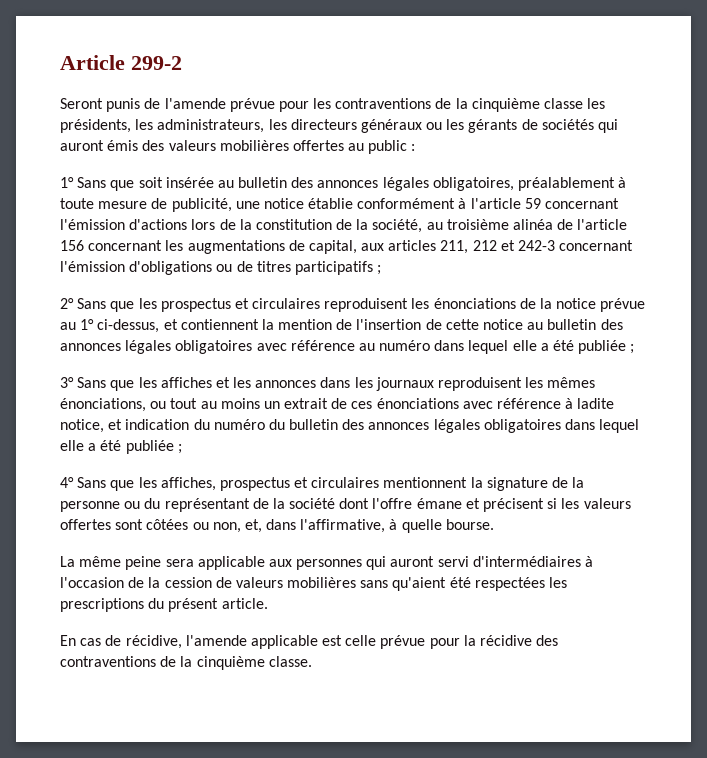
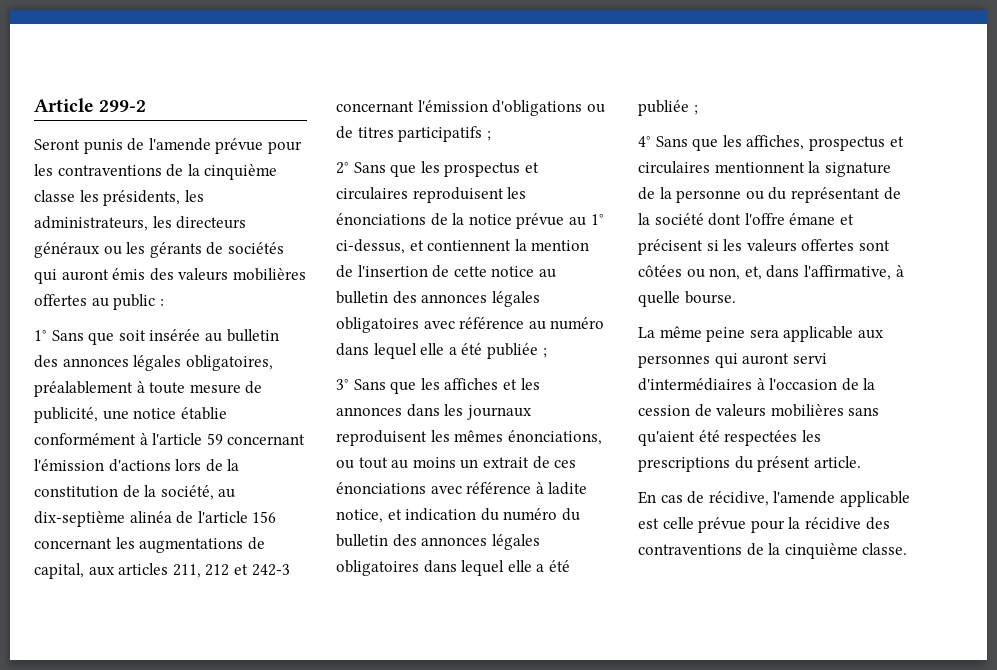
[446,219,509,230] troisième -> [34,511,125,527] dix-septième

